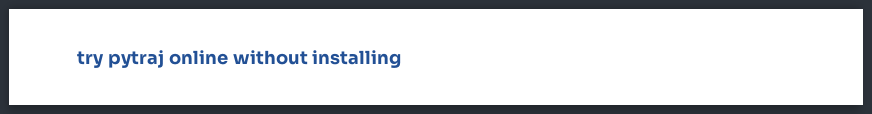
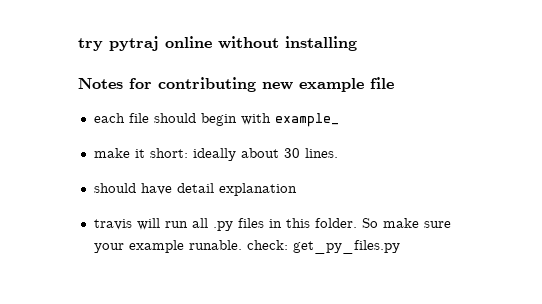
(402, 59) none -> [78,77,394,92] [93,113,339,127] [93,148,338,161] [93,183,297,196] [93,218,451,231] [93,240,400,254] // Notes for contributing new example file // each file should begin with example_ // make it short: ideally about 30 lines. // should have detail explanation // travis will run all .py files in this folder. So make sure your example runable. check: get_py_files.py

